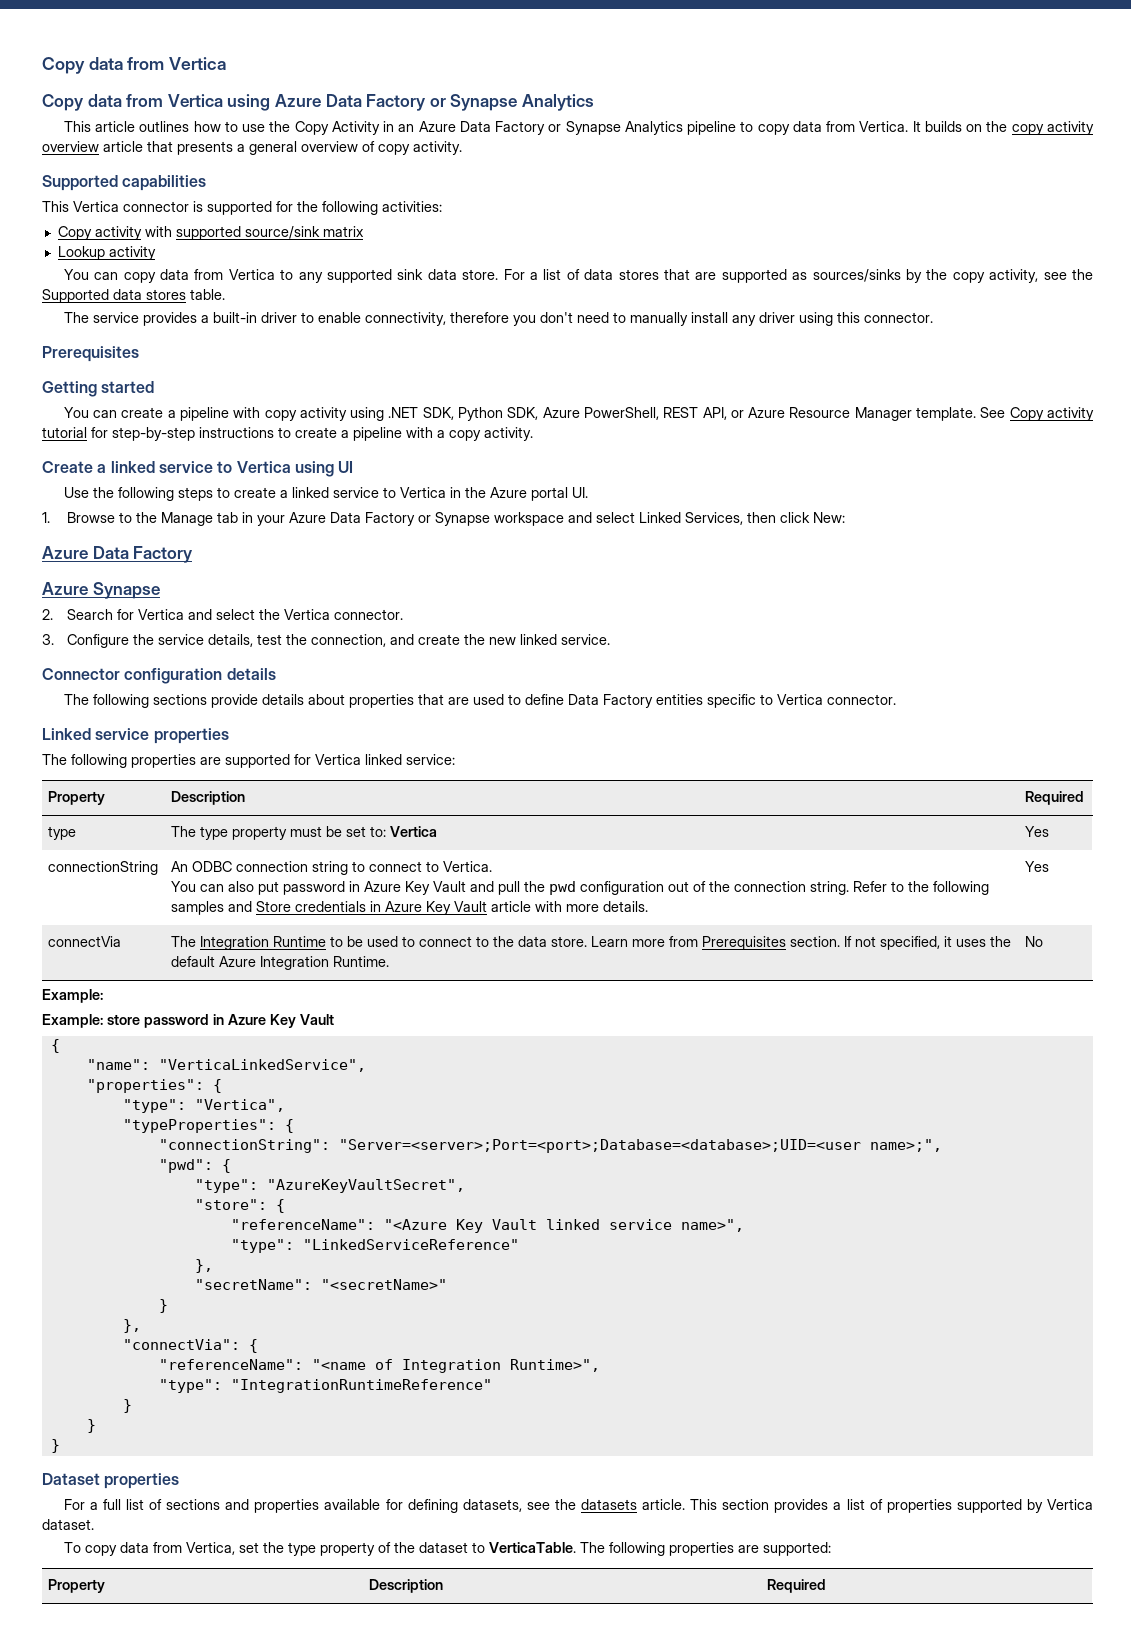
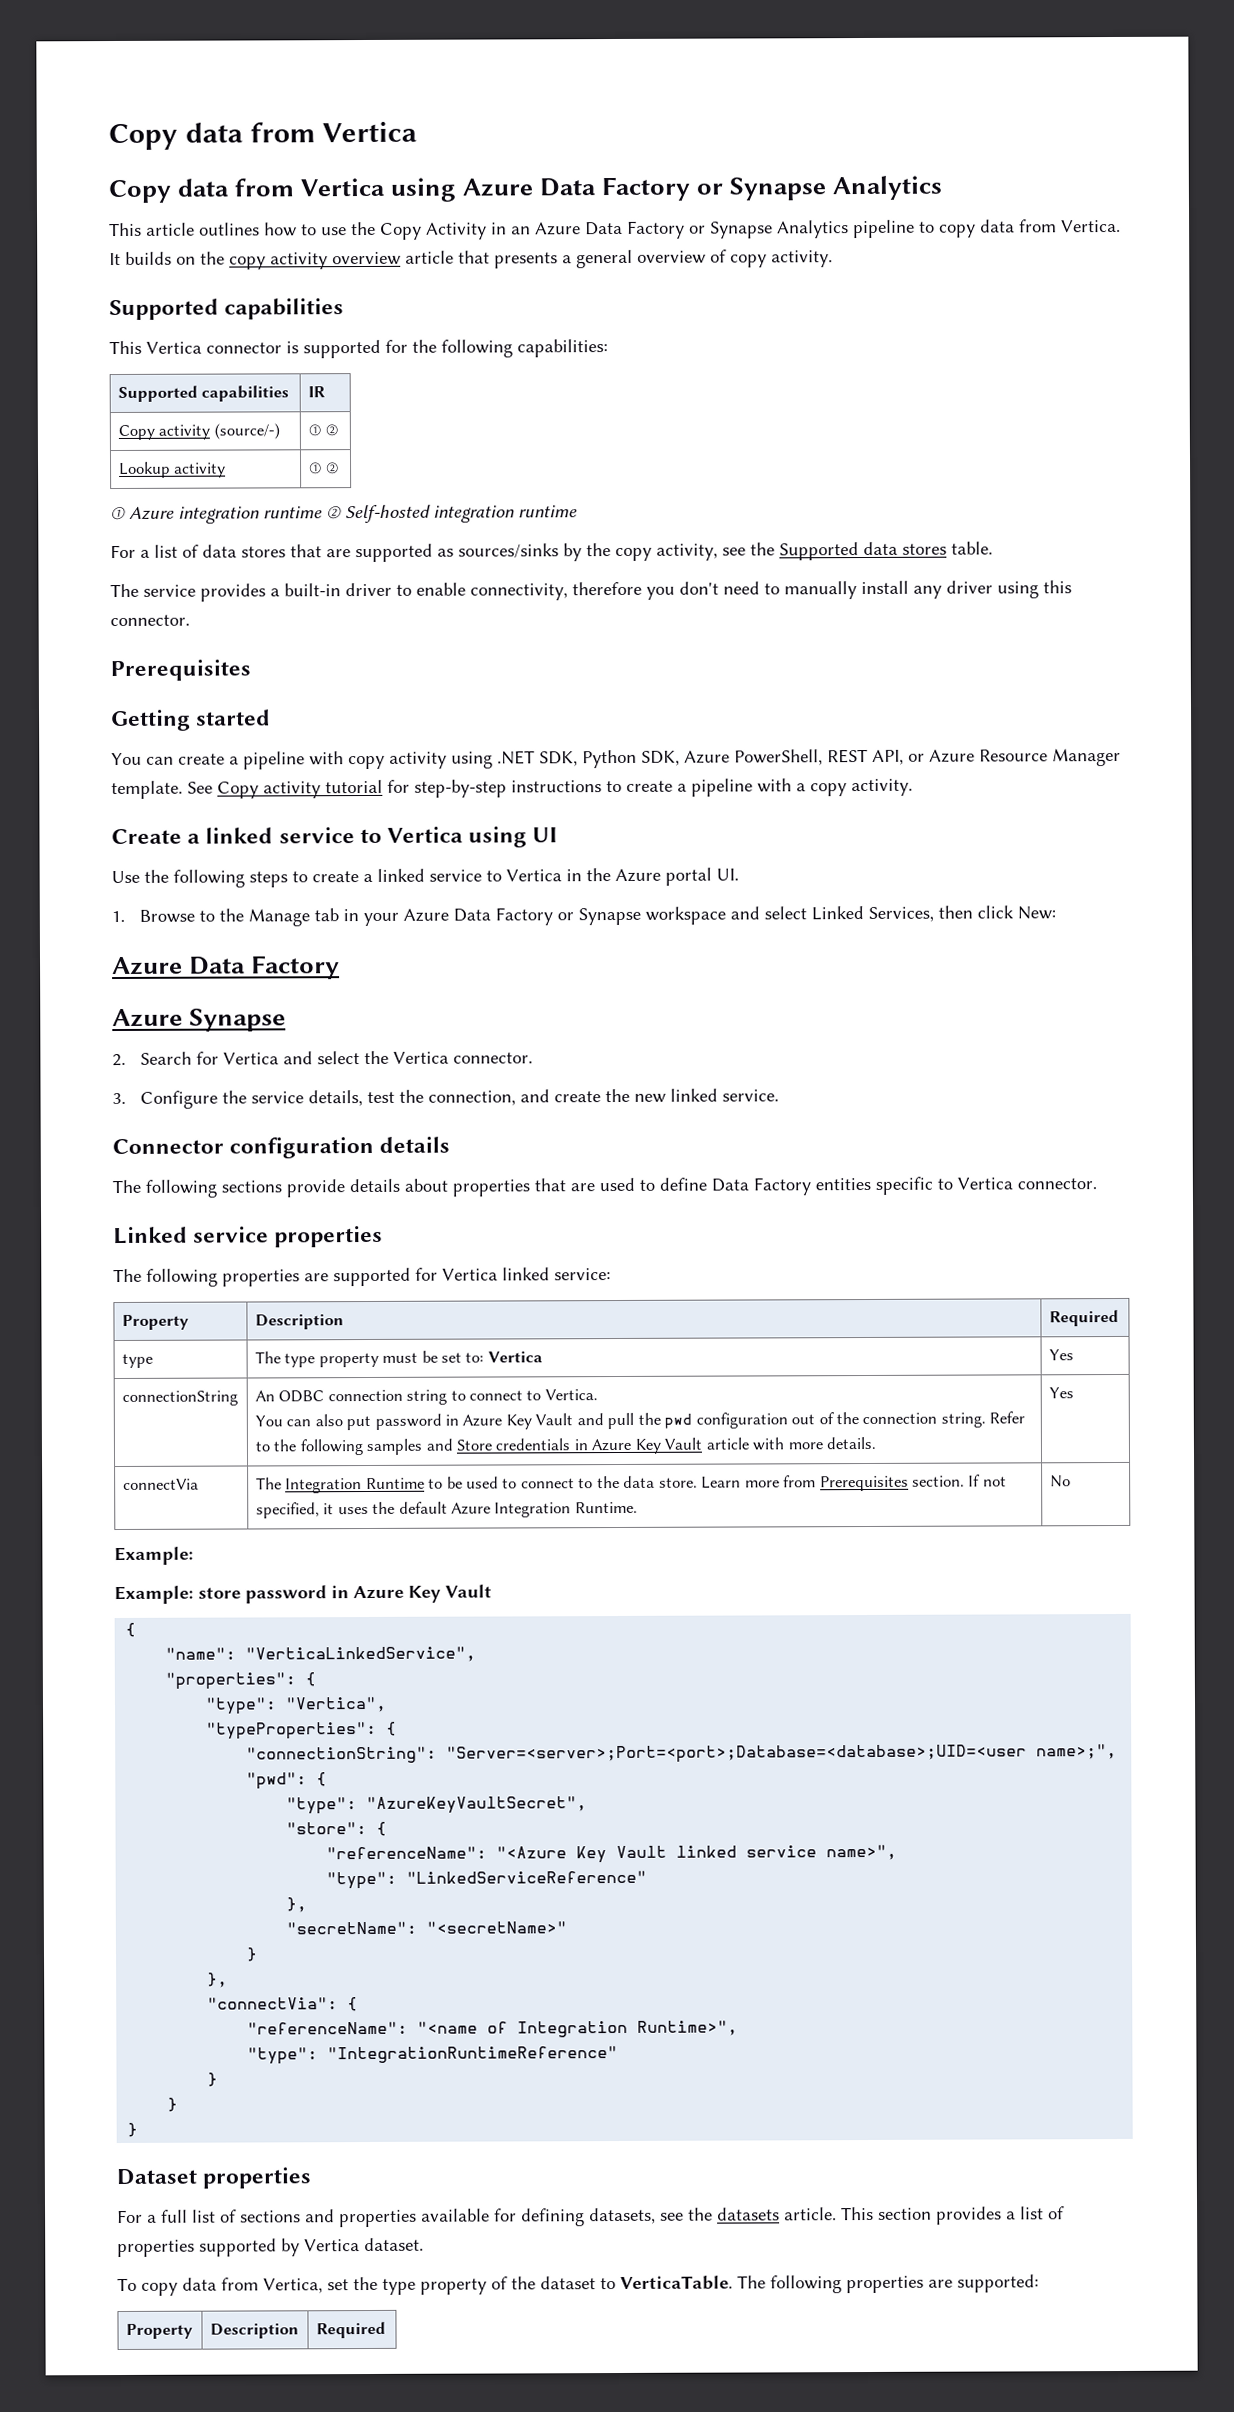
[382,201,442,212] [57,226,364,240] [57,246,156,260] [63,269,499,283] activities: // Copy activity with supported source/sink matrix // Lookup activity // You can copy data from Vertica to any supported sink data store. -> [517,339,608,358] [117,385,290,402] [307,386,325,398] [117,423,280,440] [307,424,340,437] [118,461,227,478] [308,462,341,475] [110,504,578,524] capabilities: // Supported capabilities | IR // Copy activity (source/-) | ① ② // Lookup activity | ① ② // ① Azure integration runtime ② Self-hosted integration runtime //

